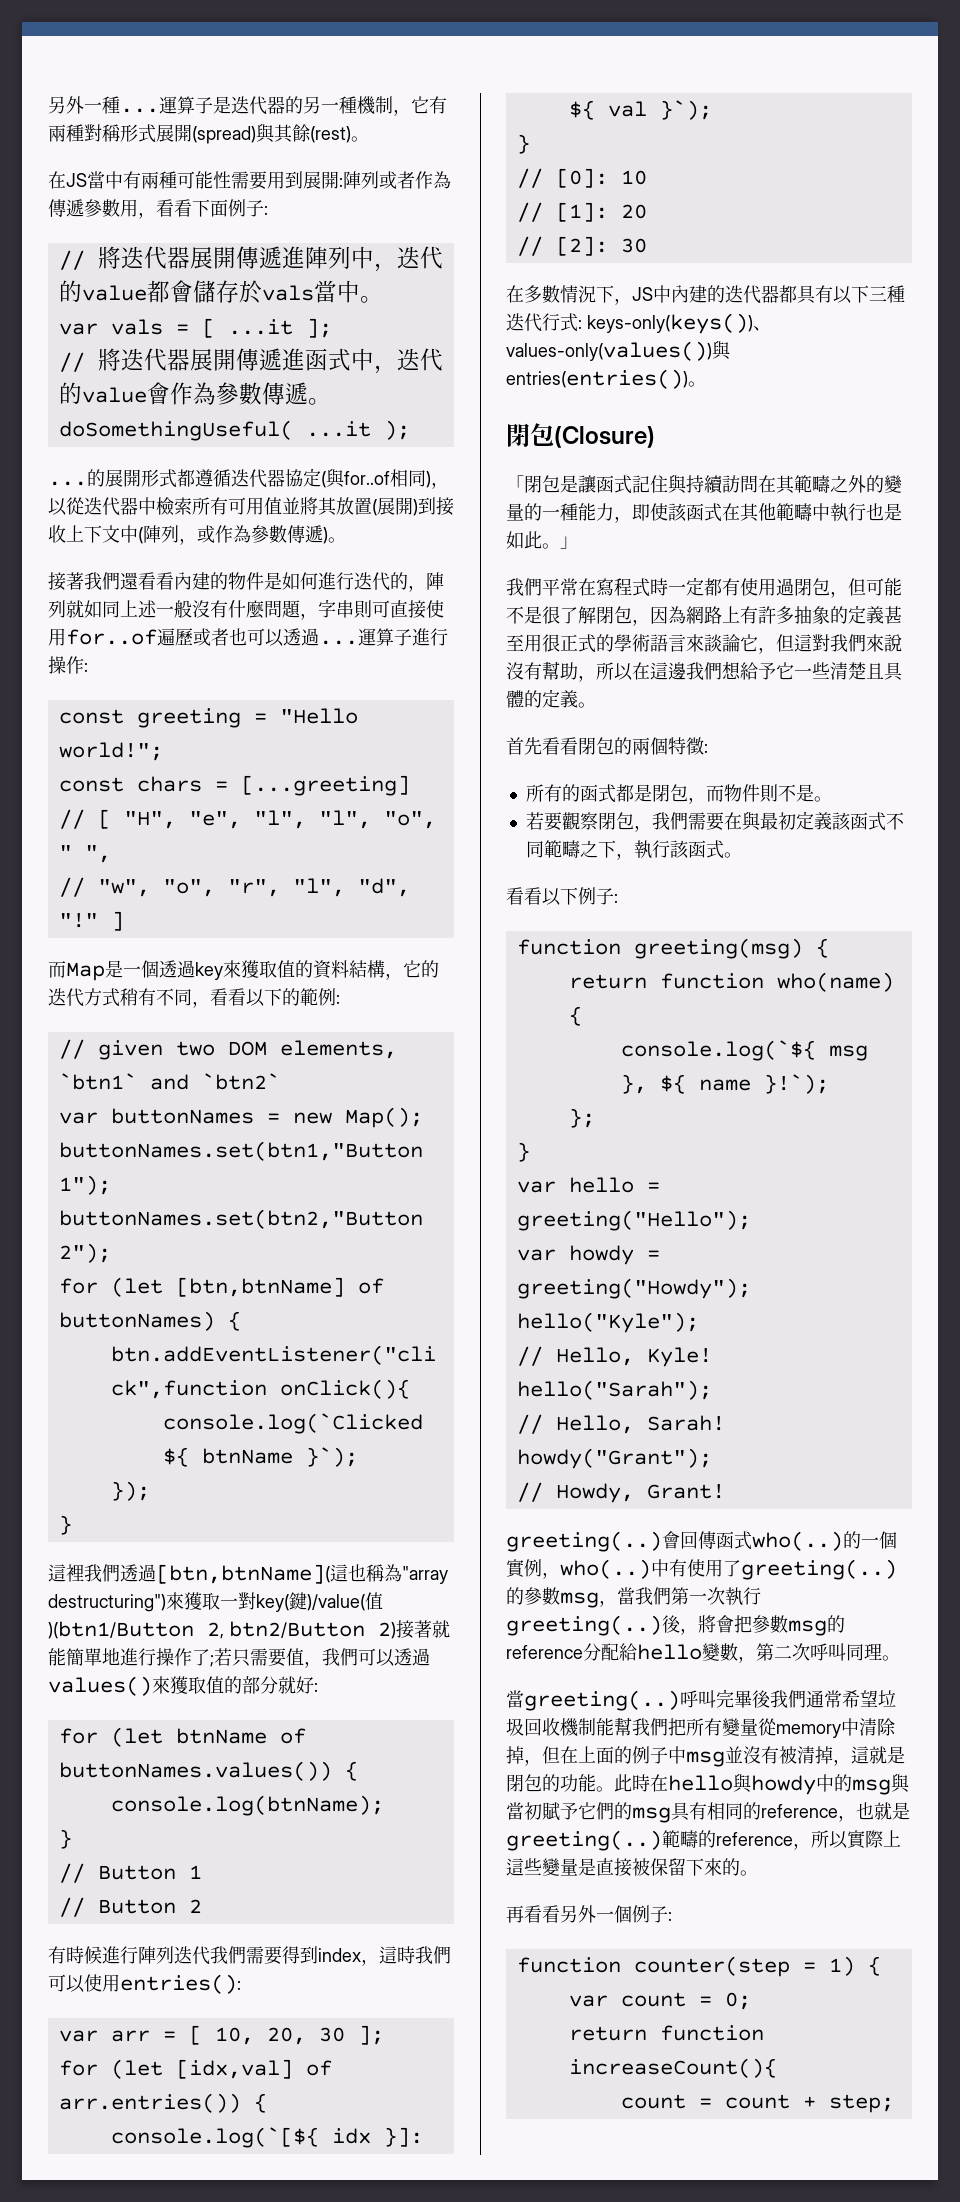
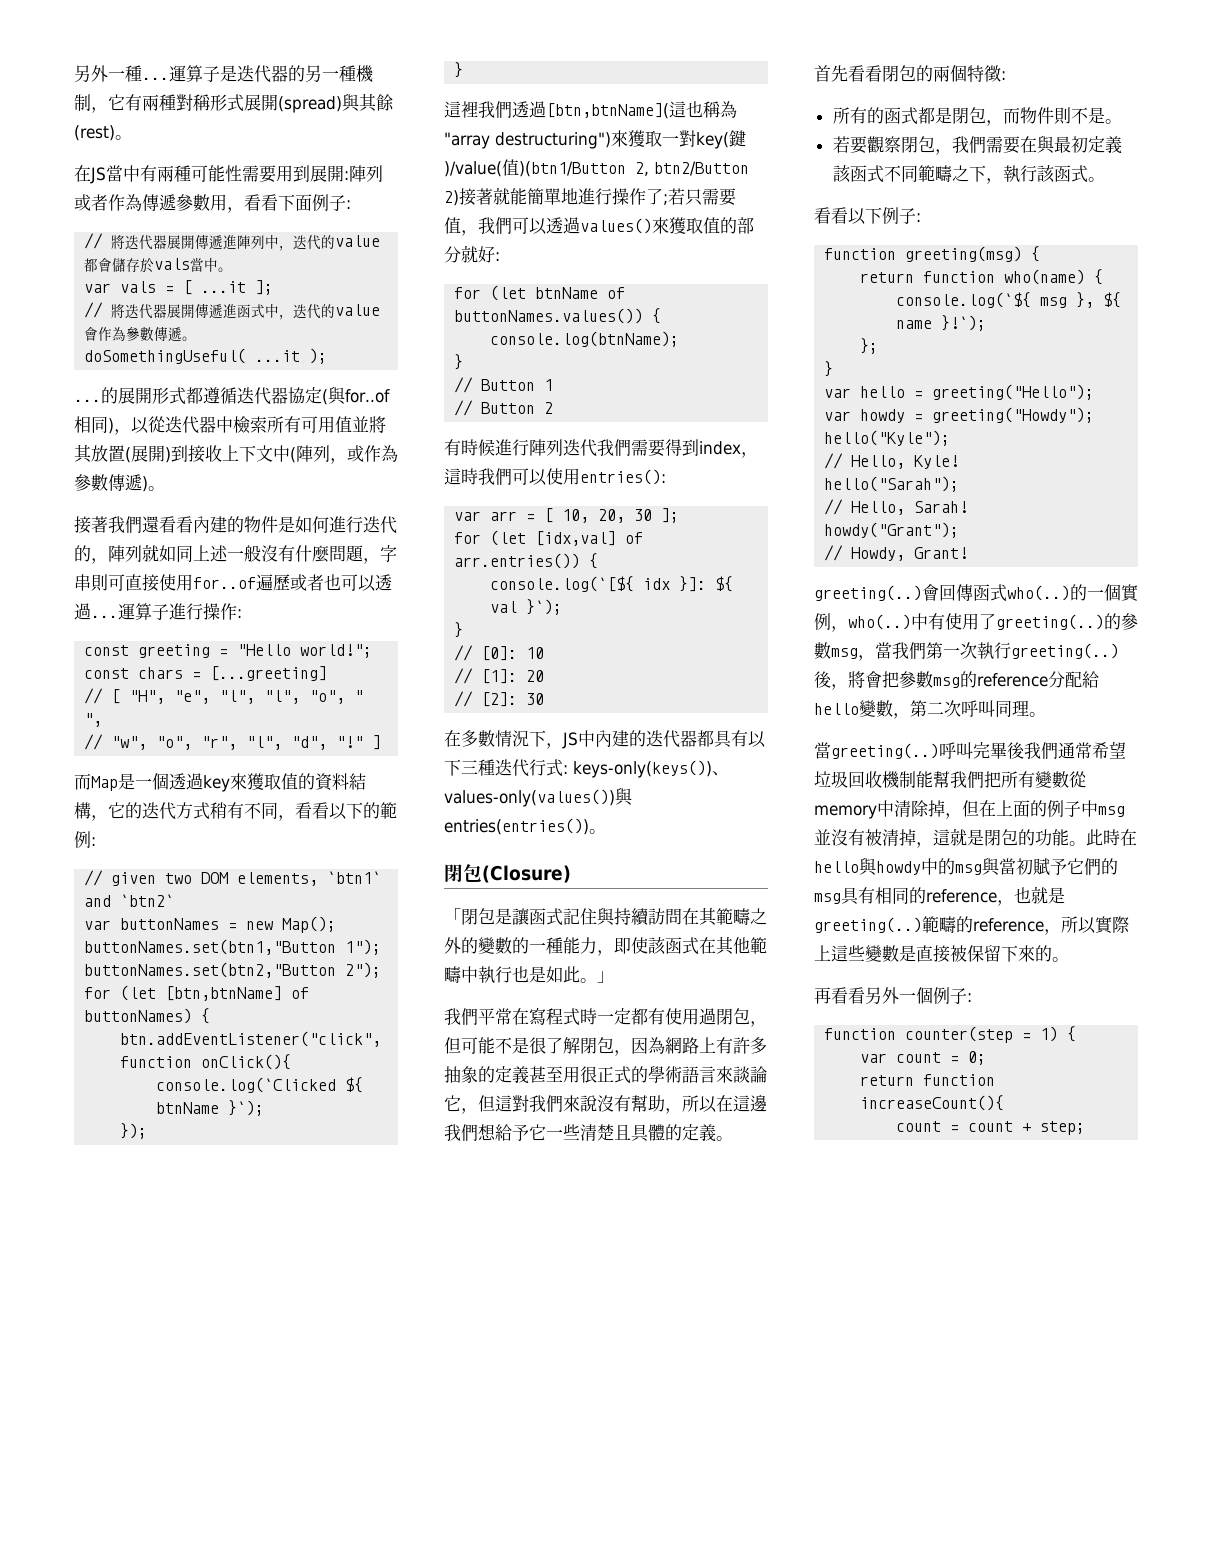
[506,503,524,521] 量 -> [495,937,512,954] 數
[740,1718,758,1736] 量 -> [1052,771,1069,788] 數
[560,1858,578,1876] 量 -> [882,945,899,962] 數

